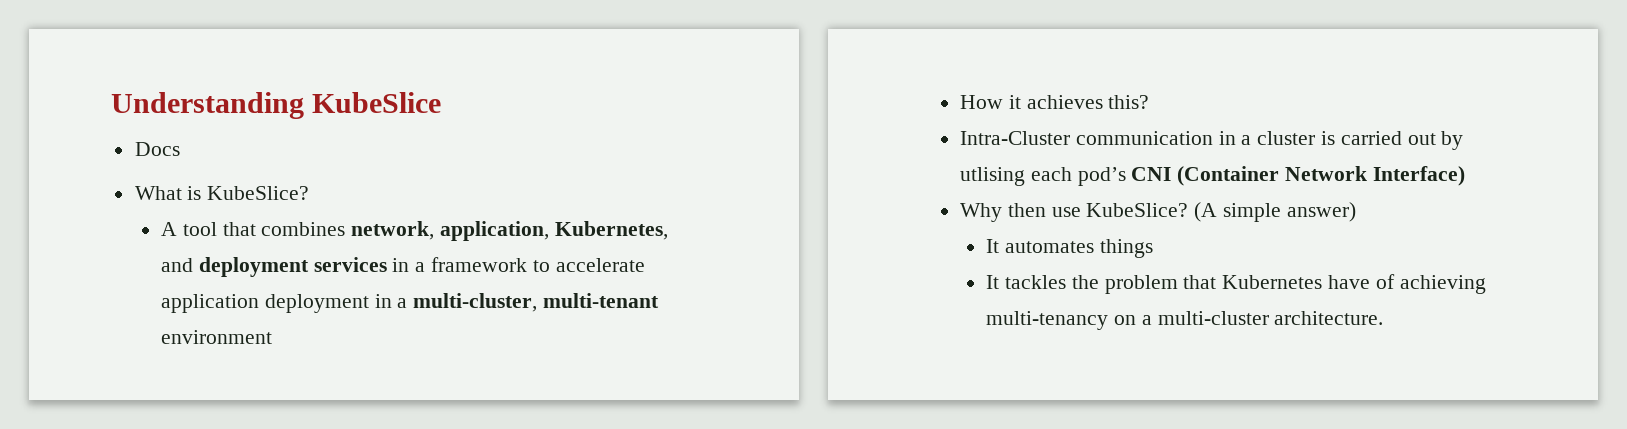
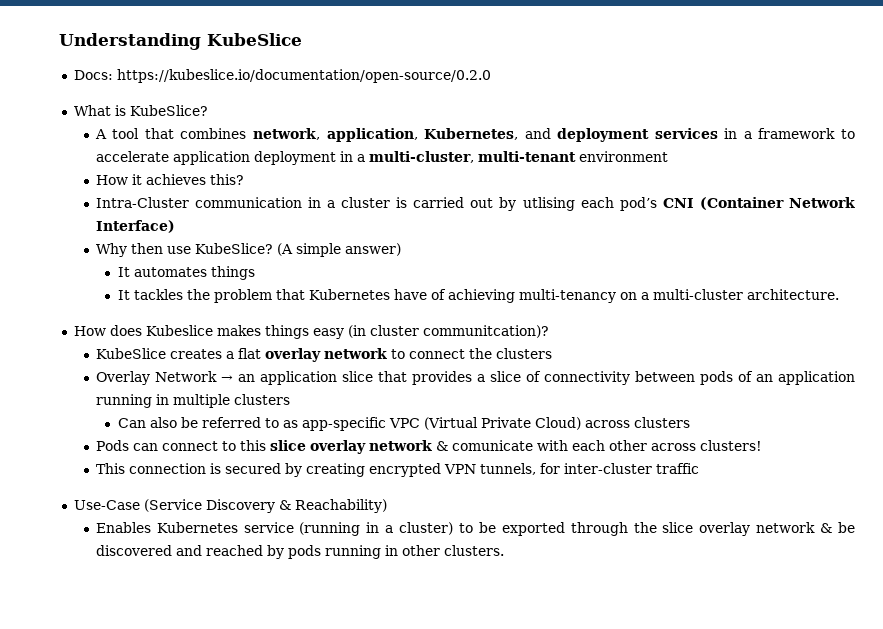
[134,142,180,156] Docs -> [73,69,491,83] Docs: https://kubeslice.io/documentation/open-source/0.2.0
(1384, 318) none -> [73,325,549,339] [95,348,552,362] [95,371,855,385] [95,394,290,408] [117,417,690,431] [95,440,762,454] [95,463,699,477] [73,499,387,513] [95,522,856,536] [95,545,504,559] // How does Kubeslice makes things easy (in cluster communitcation)? // KubeSlice creates a flat overlay network to connect the clusters // Overlay Network → an application slice that provides a slice of connectivity between pods of an application running in multiple clusters // Can also be referred to as app-specific VPC (Virtual Private Cloud) across clusters // Pods can connect to this slice overlay network & comunicate with each other across clusters! // This connection is secured by creating encrypted VPN tunnels, for inter-cluster traffic // Use-Case (Service Discovery & Reachability) // Enables Kubernetes service (running in a cluster) to be exported through the slice overlay network & be discovered and reached by pods running in other clusters.

